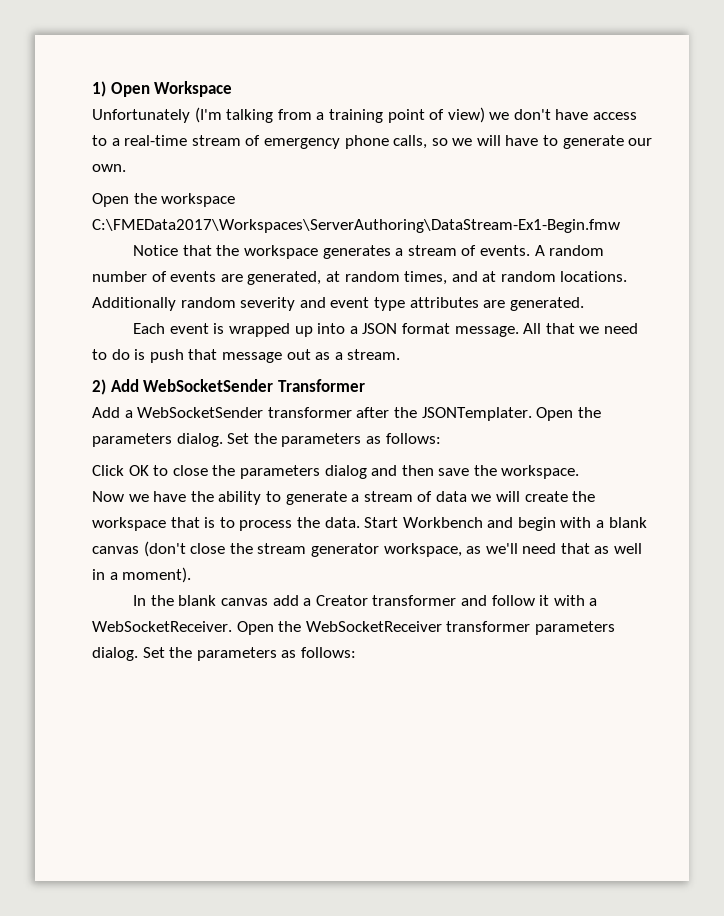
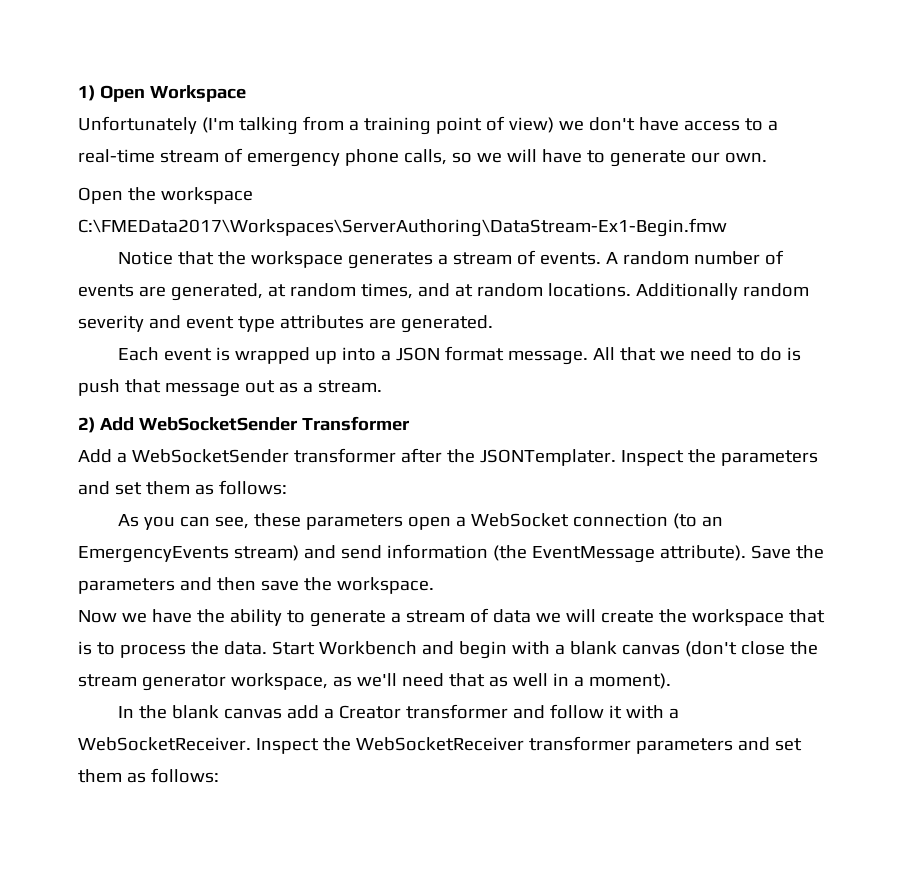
[536,407,601,421] [92,433,441,447] [92,465,367,479] Open the parameters dialog. Set the parameters as follows: // Click OK to close the parameters dialog -> [620,449,818,466] [78,480,287,495] [118,513,724,530] [78,544,824,563] [78,578,175,594] Inspect the parameters and set them as follows: // As you can see, these parameters open a WebSocket connection (to an EmergencyEvents stream) and send information (the EventMessage attribute). Save the parameters
[236,621,274,635] Open -> [255,738,319,754] Inspect
[92,647,277,661] dialog. Set the parameters -> [737,737,802,751] [78,769,122,783] and set them

